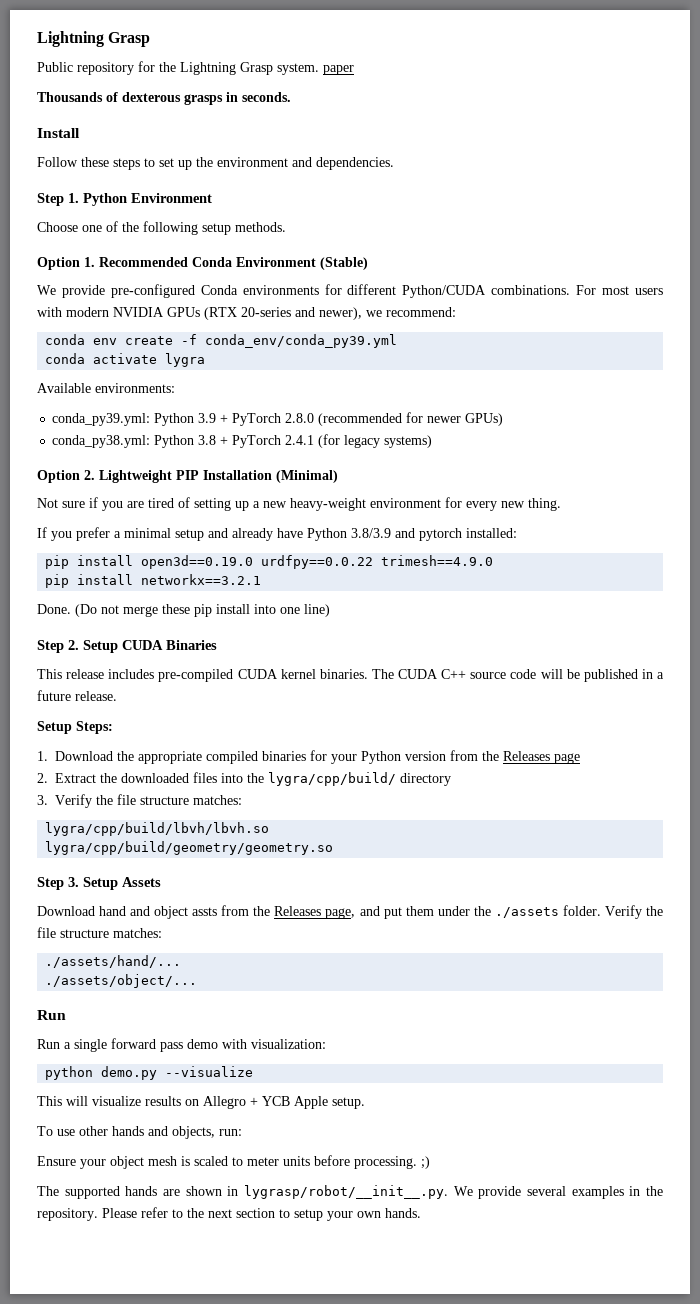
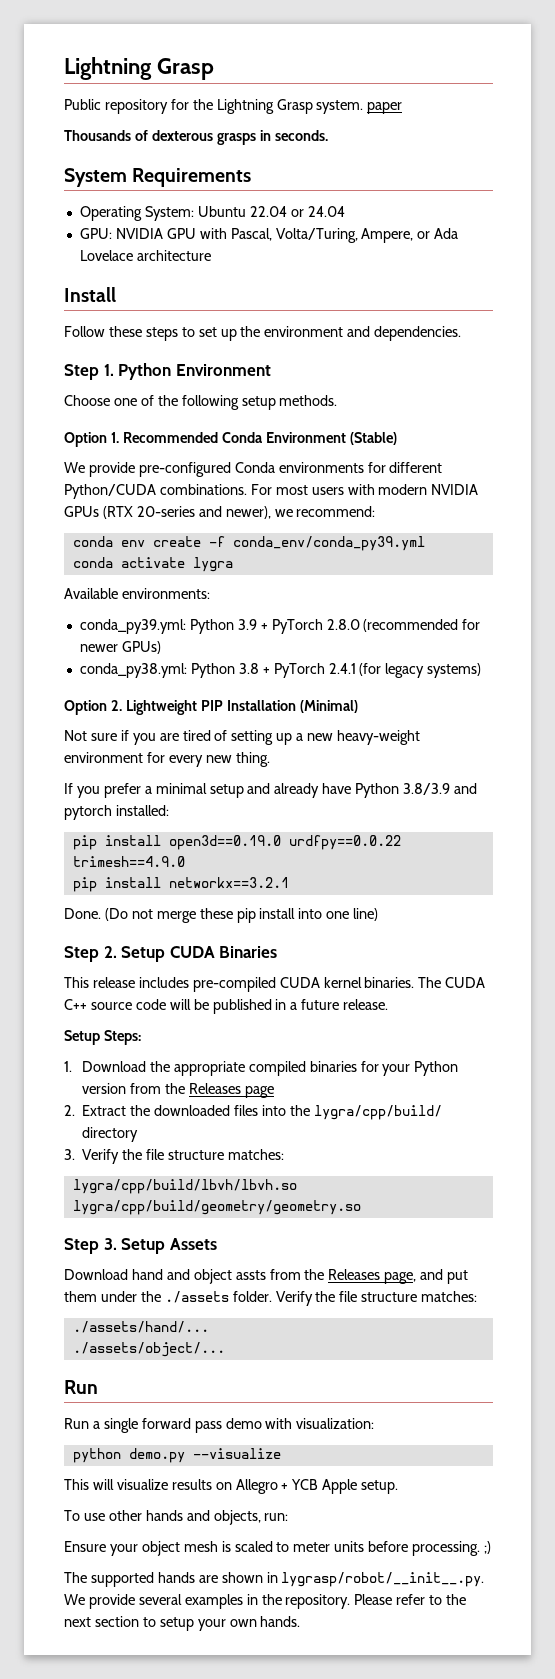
(291, 97) none -> [64,168,252,187] [79,206,345,221] [79,228,459,243] [79,250,211,261] // System Requirements // Operating System: Ubuntu 22.04 or 24.04 // GPU: NVIDIA GPU with Pascal, Volta/Turing, Ampere, or Ada Lovelace architecture

